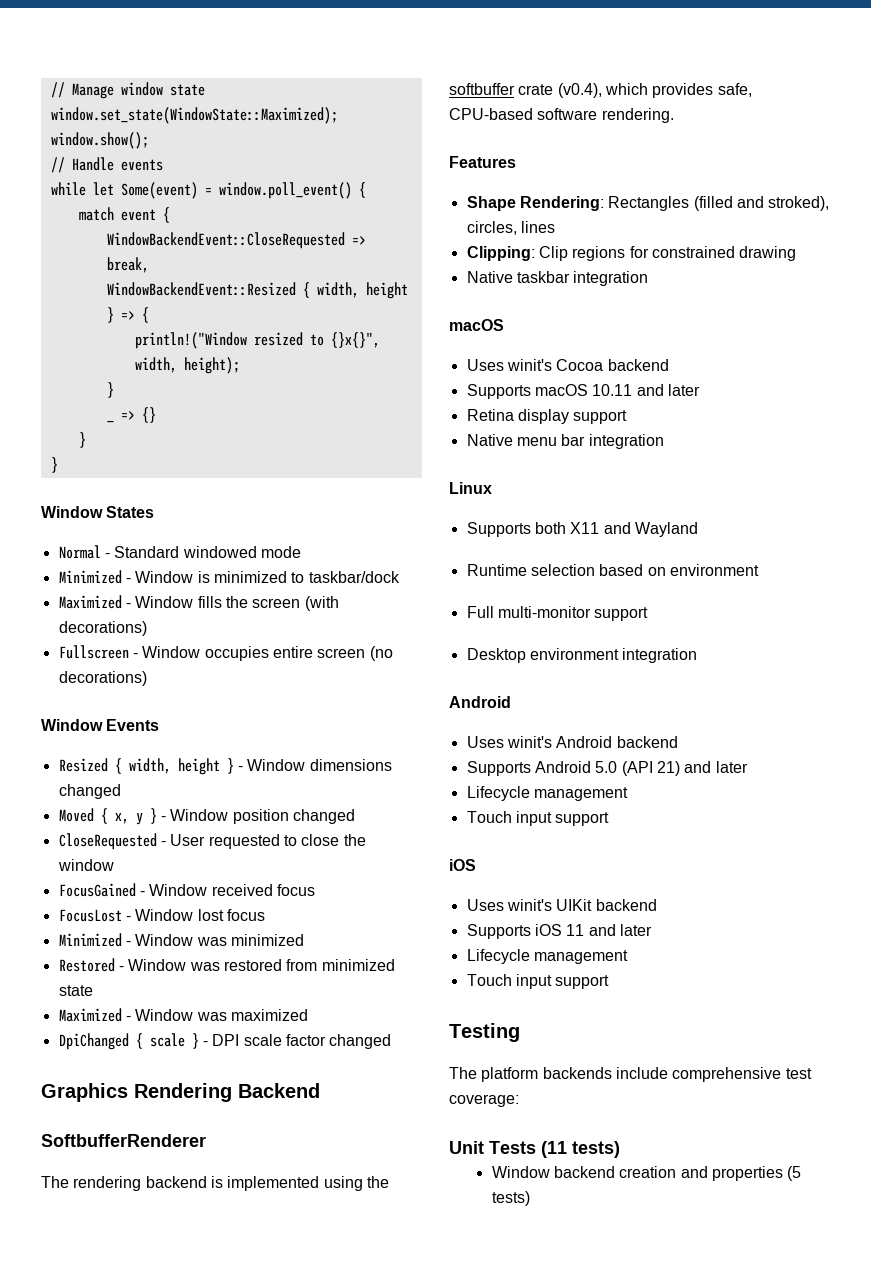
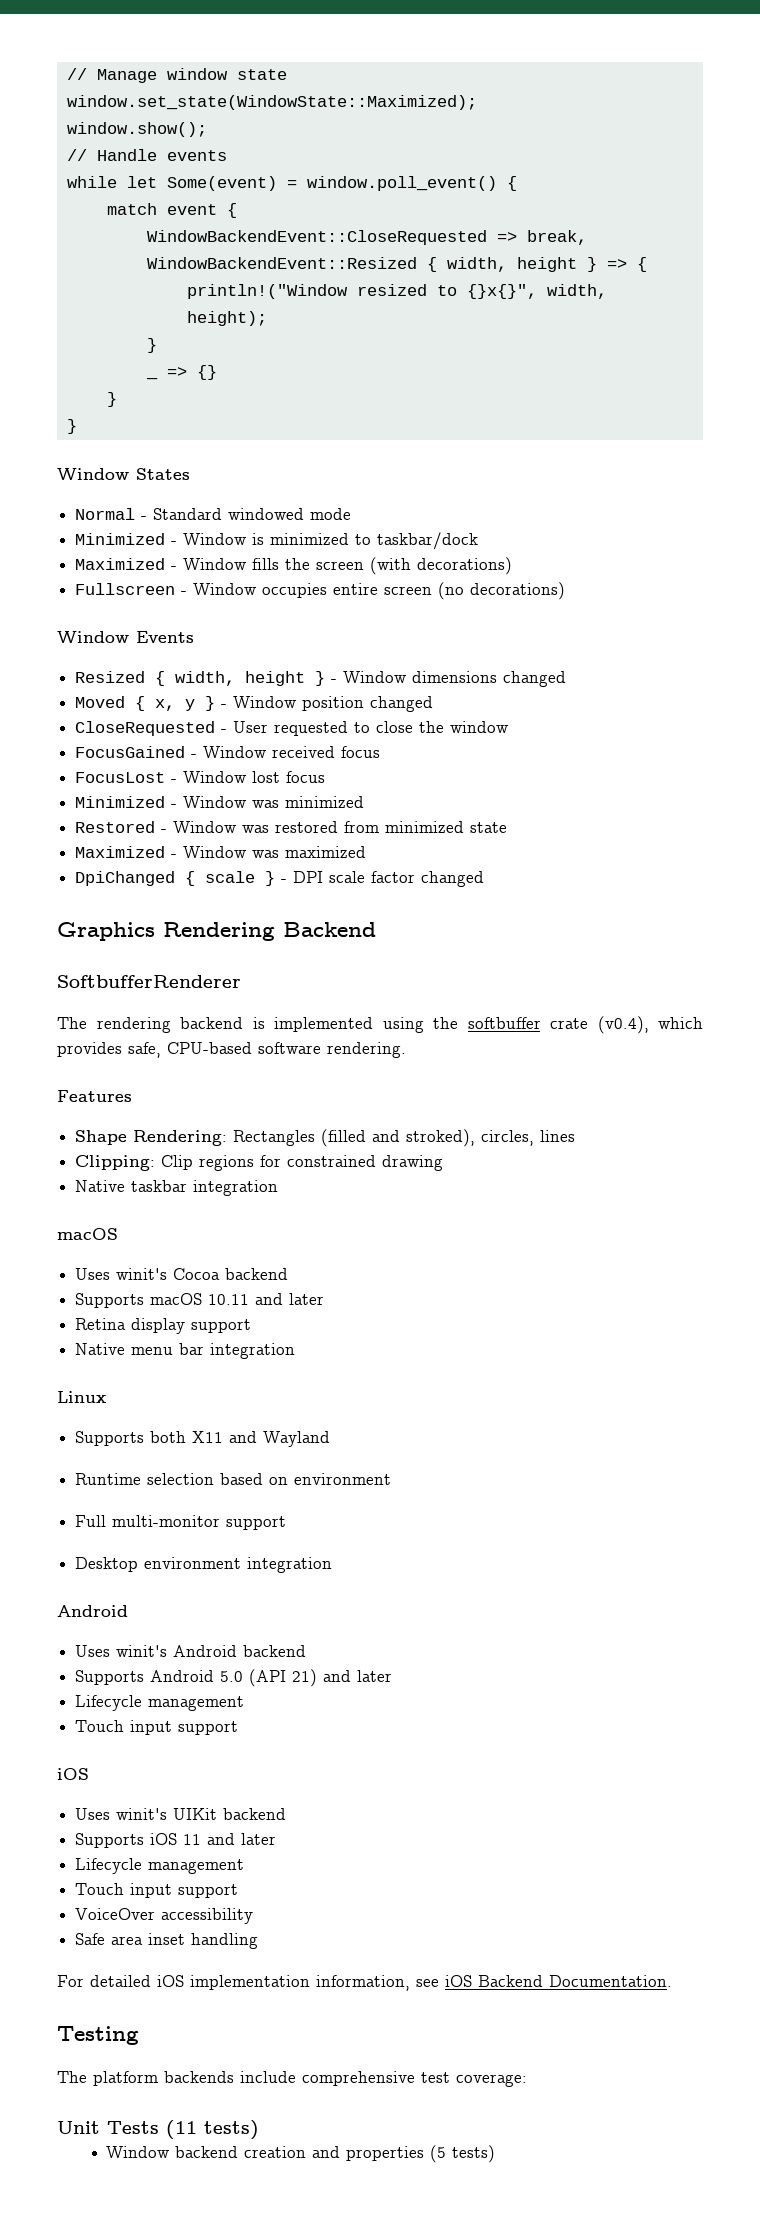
(610, 982) none -> [75,1908,254,1924] [75,1933,259,1949] [57,1975,672,1991] // VoiceOver accessibility // Safe area inset handling // For detailed iOS implementation information, see iOS Backend Documentation.

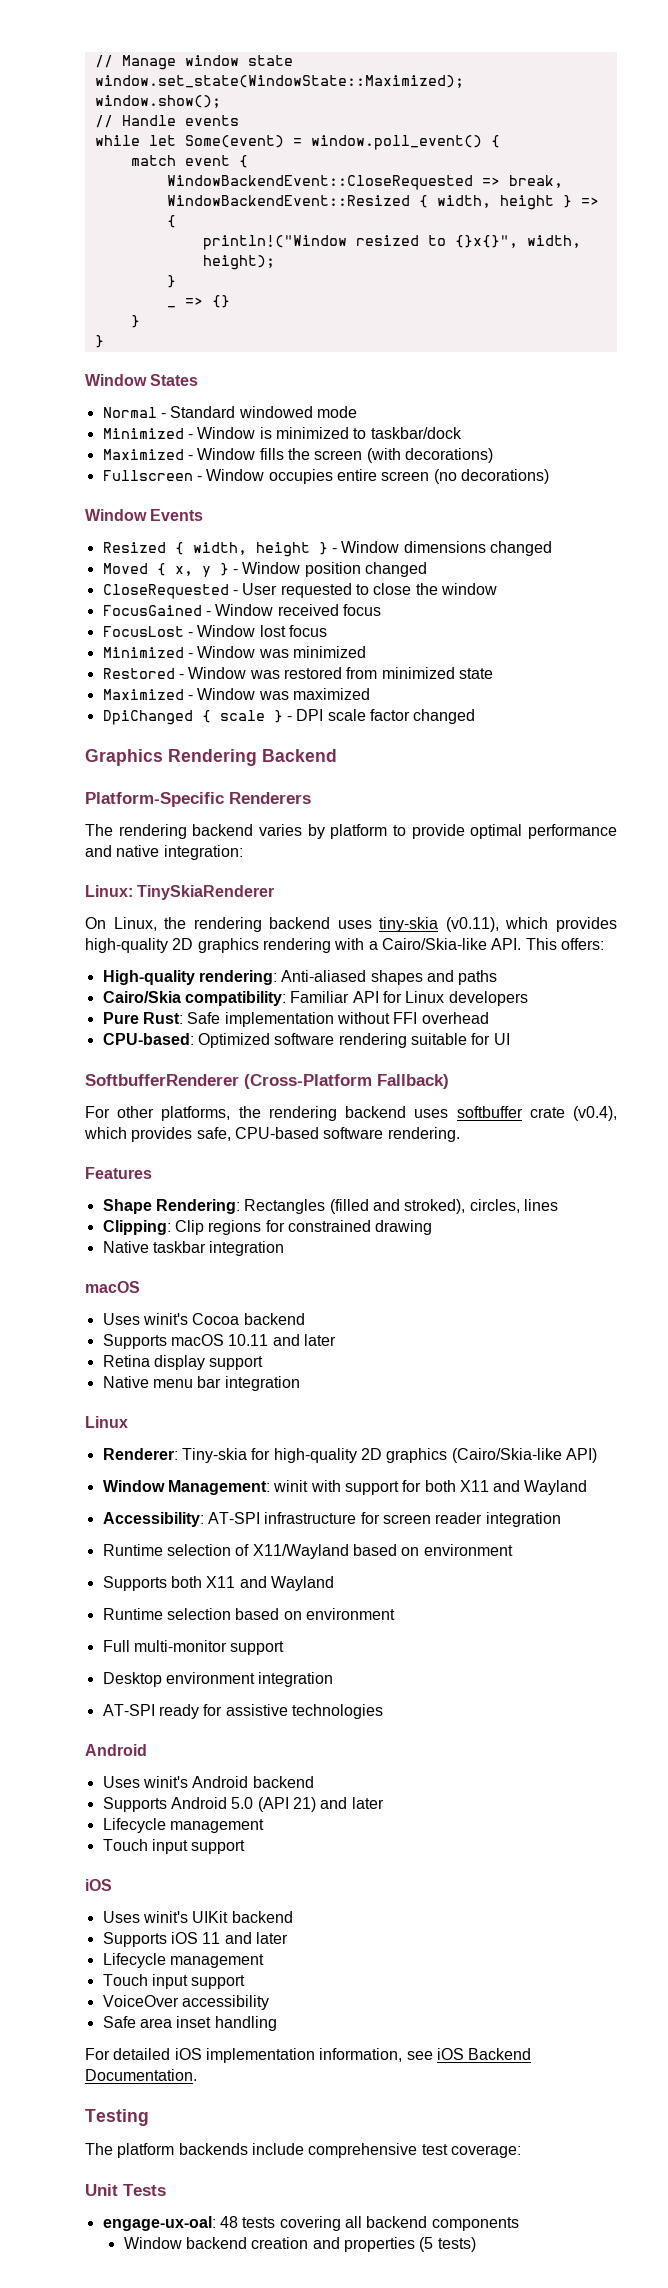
[57,975,241,988] SoftbufferRenderer -> [85,792,311,807] Platform-Specific Renderers
[252,1017,458,1033] is implemented using the -> [259,824,617,839] [85,845,243,860] [85,885,275,900] [85,917,617,932] [85,938,604,953] [102,970,498,985] [102,991,528,1006] [102,1012,489,1027] [102,1033,510,1048] [85,1074,449,1089] [85,1106,449,1121] varies by platform to provide optimal performance and native integration: // Linux: TinySkiaRenderer // On Linux, the rendering backend uses tiny-skia (v0.11), which provides high-quality 2D graphics rendering with a Cairo/Skia-like API. This offers: // High-quality rendering: Anti-aliased shapes and paths // Cairo/Skia compatibility: Familiar API for Linux developers // Pure Rust: Safe implementation without FFI overhead // CPU-based: Optimized software rendering suitable for UI // SoftbufferRenderer (Cross-Platform Fallback) // For other platforms, the rendering backend uses
(107, 1397) none -> [102,1448,597,1463] [102,1480,588,1495] [102,1512,561,1527] [102,1544,513,1559] // Renderer: Tiny-skia for high-quality 2D graphics (Cairo/Skia-like API) // Window Management: winit with support for both X11 and Wayland // Accessibility: AT-SPI infrastructure for screen reader integration // Runtime selection of X11/Wayland based on environment
(333, 1565) none -> [102,1704,383,1719] // AT-SPI ready for assistive technologies
[166,2120,259,2140] (11 tests) -> [102,2216,519,2231] // engage-ux-oal: 48 tests covering all backend components

